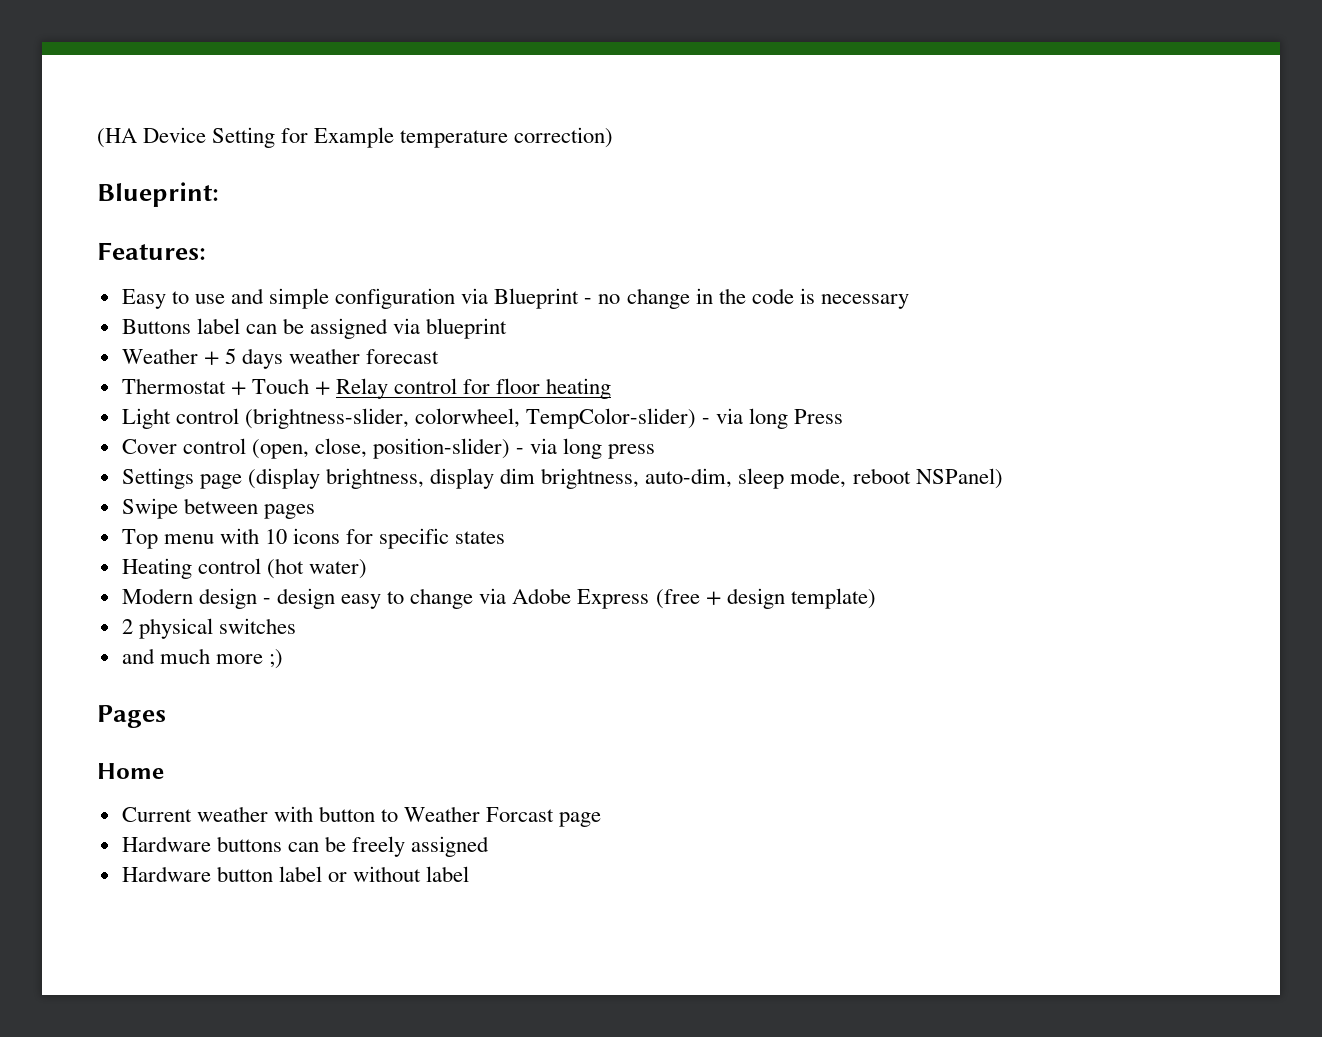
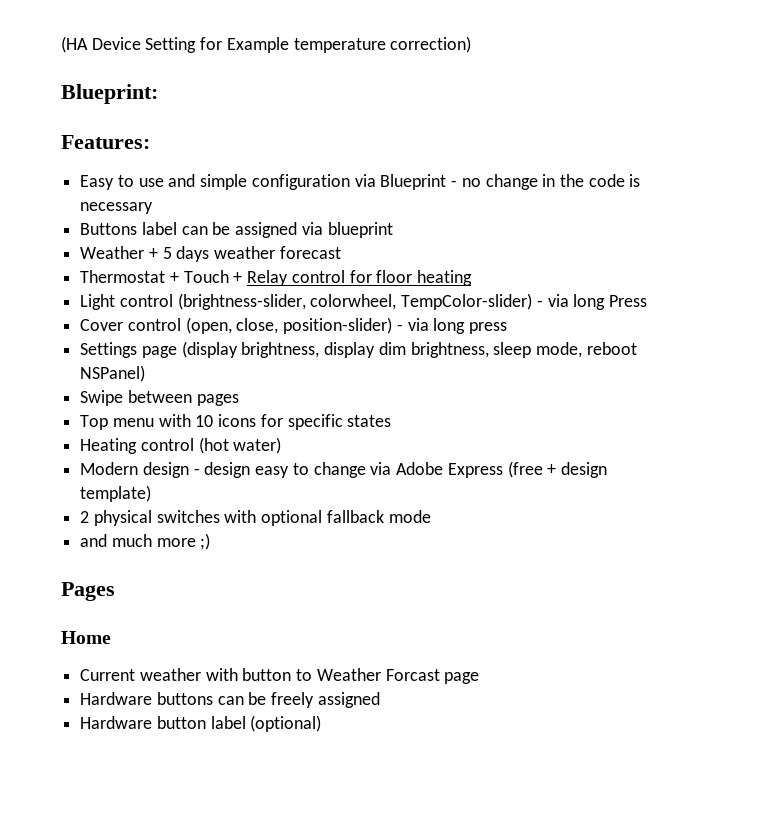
[645,468,733,488] auto-dim, -> (489, 350) none
(296, 626) none -> [224,510,431,526] with optional fallback mode
[327,866,470,882] or without label -> [250,715,322,732] (optional)

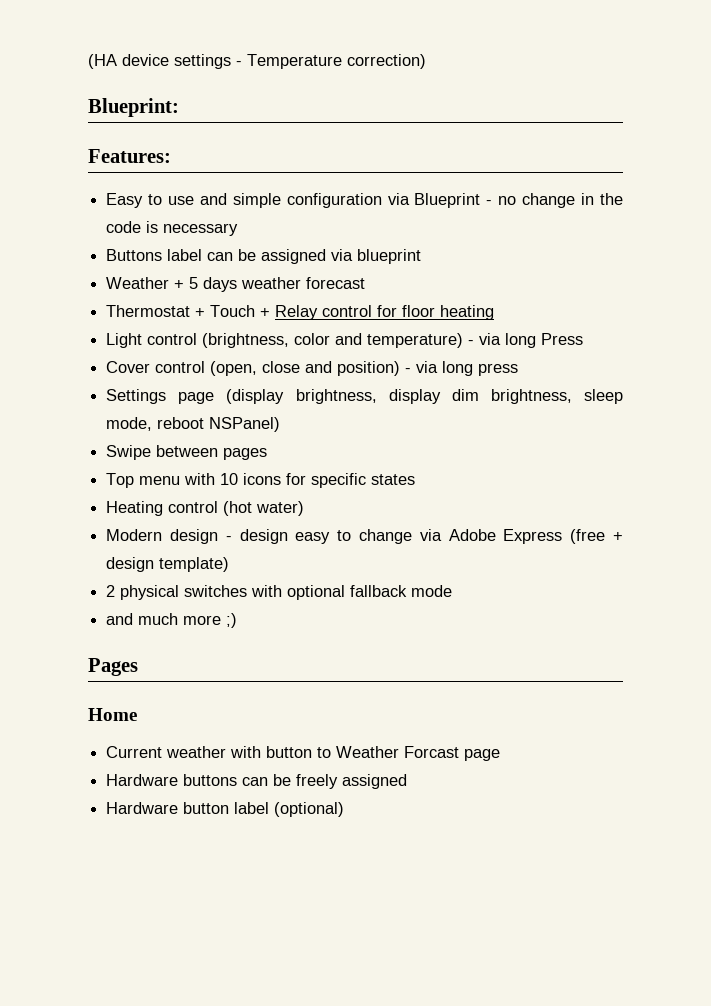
[91,37,386,53] Device Setting for Example temperature -> [122,54,342,69] device settings - Temperature
[177,293,533,310] (brightness-slider, colorwheel, TempColor-slider) -> [202,333,464,348] (brightness, color and temperature)
[236,317,393,334] close, position-slider) -> [262,361,401,376] close and position)

